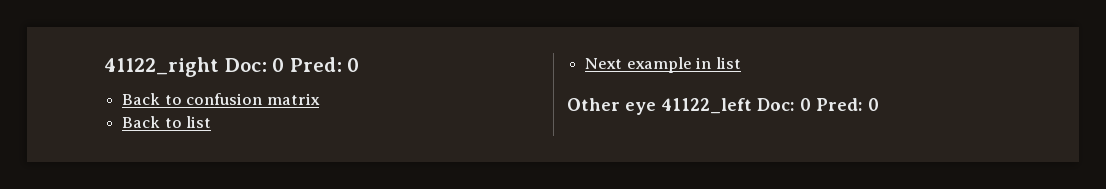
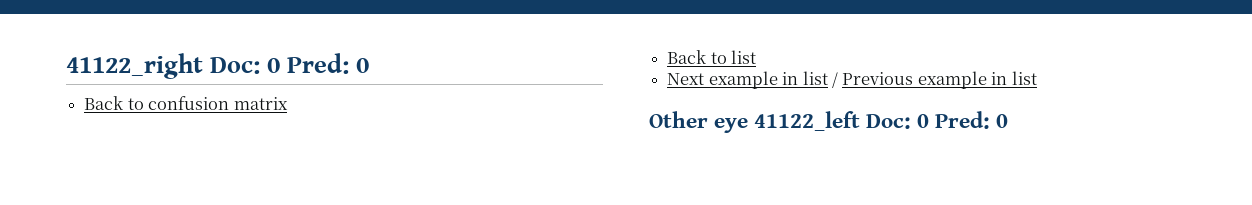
(741, 63) none -> [831,71,1037,89] / Previous example in list

